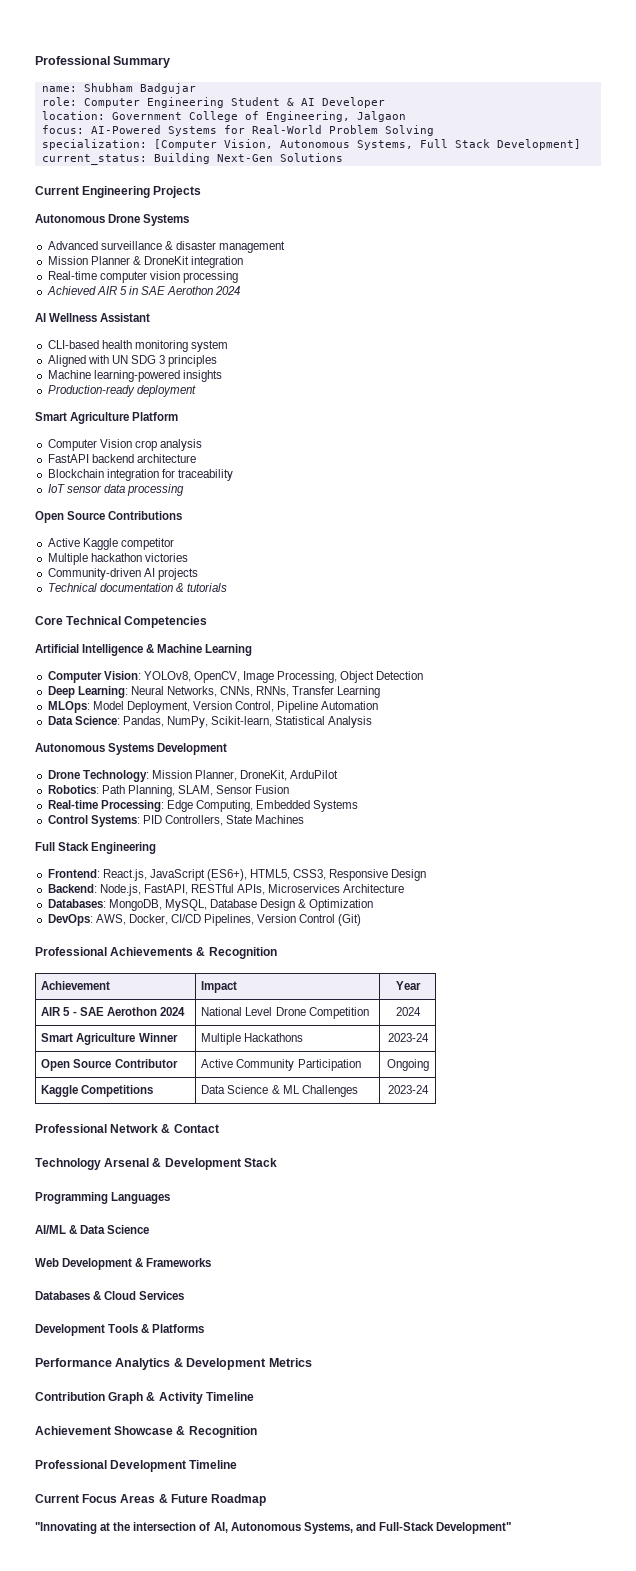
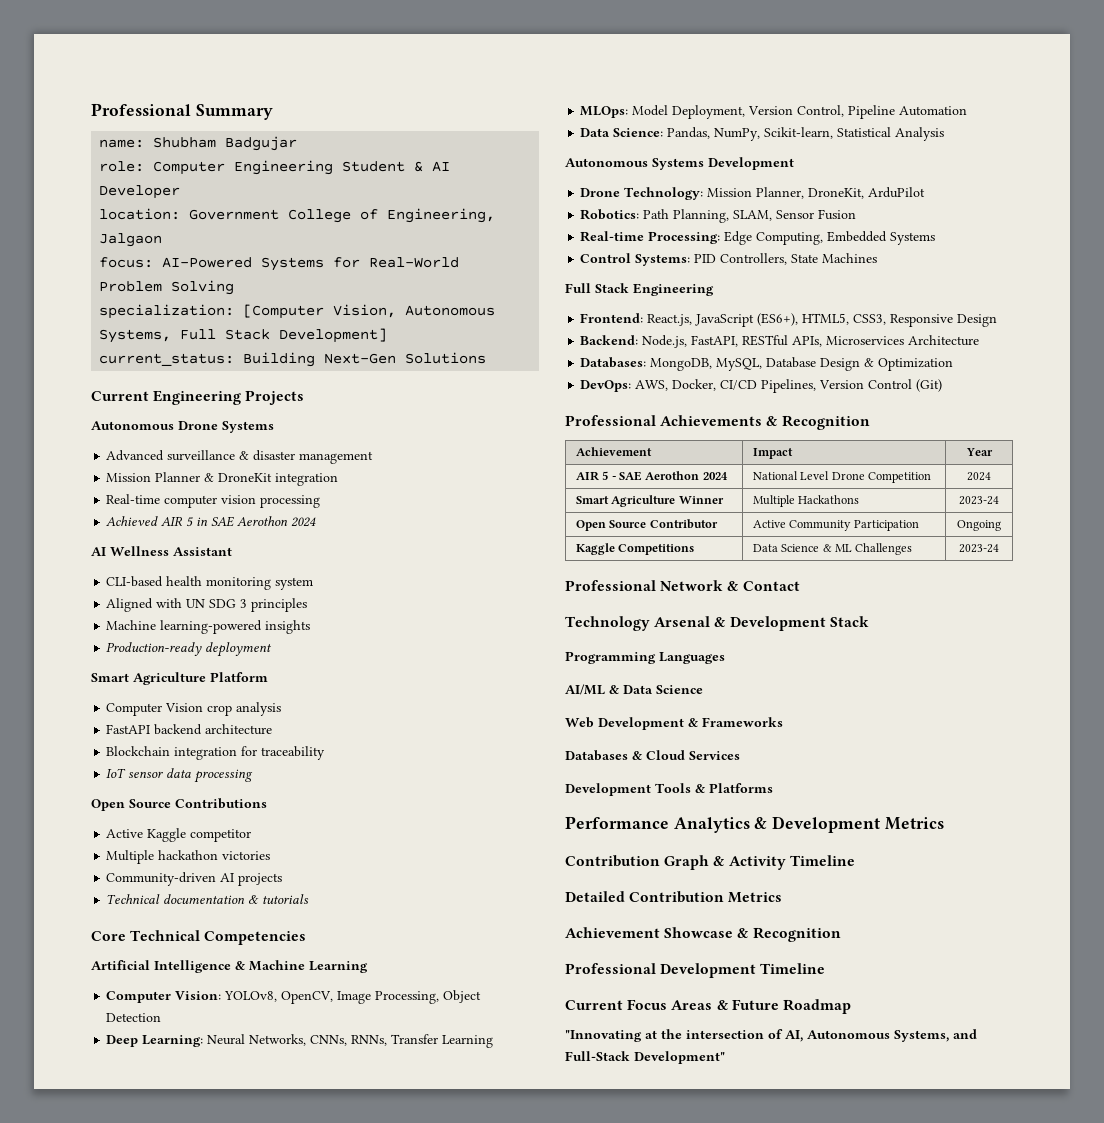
(254, 1396) none -> [565,891,783,903] // Detailed Contribution Metrics

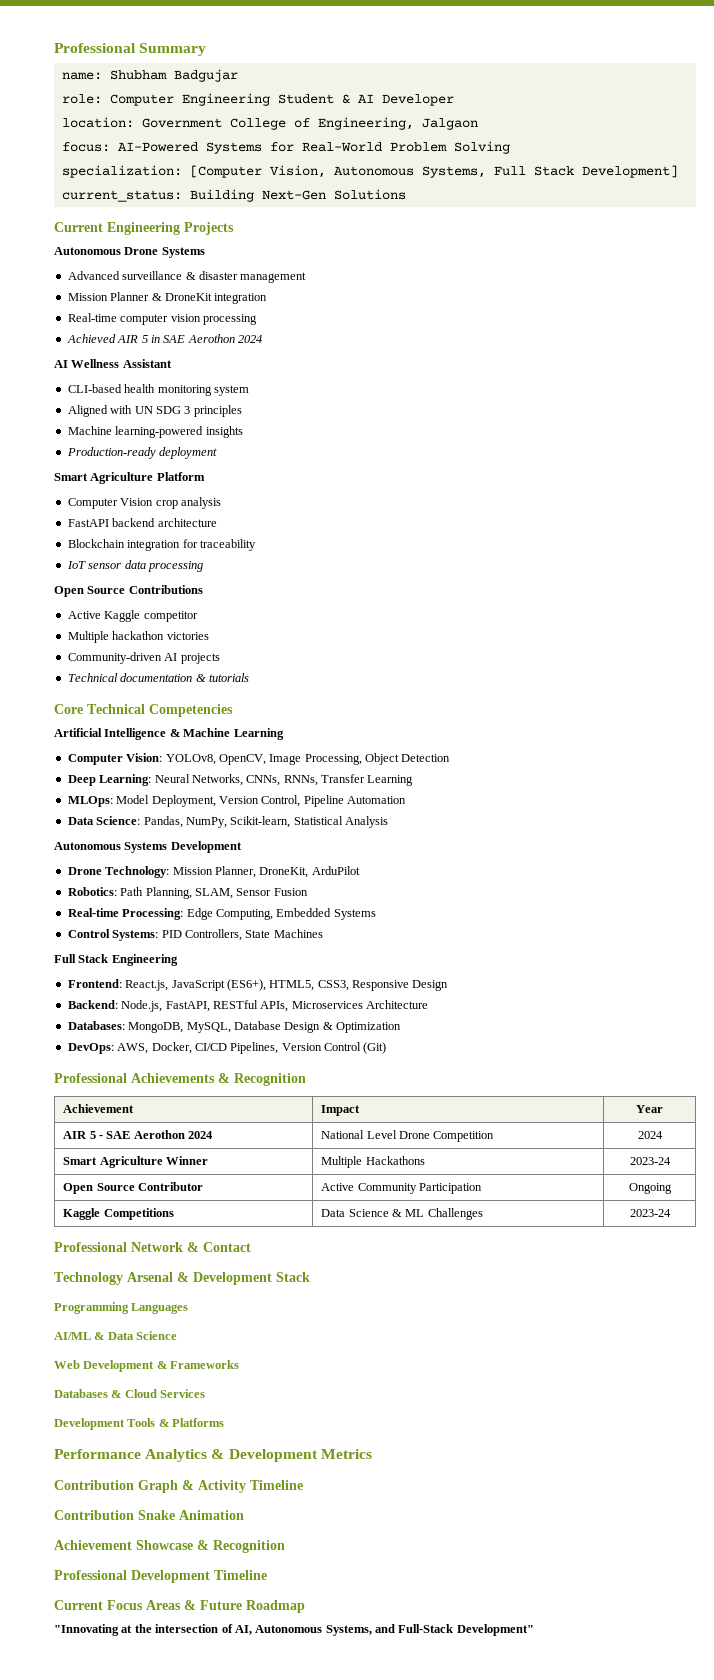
[565,891,783,903] Detailed Contribution Metrics -> [54,1510,244,1520] Contribution Snake Animation

